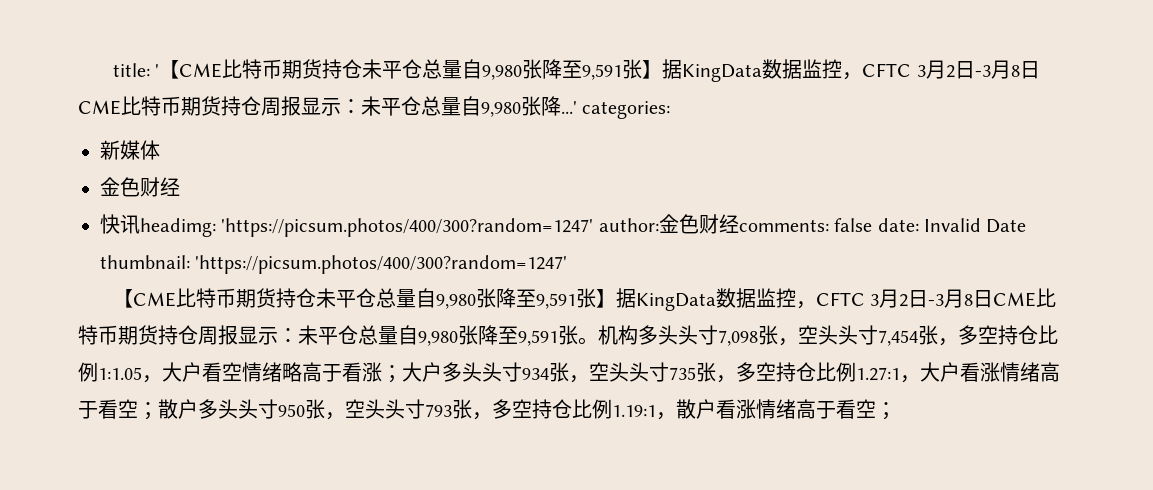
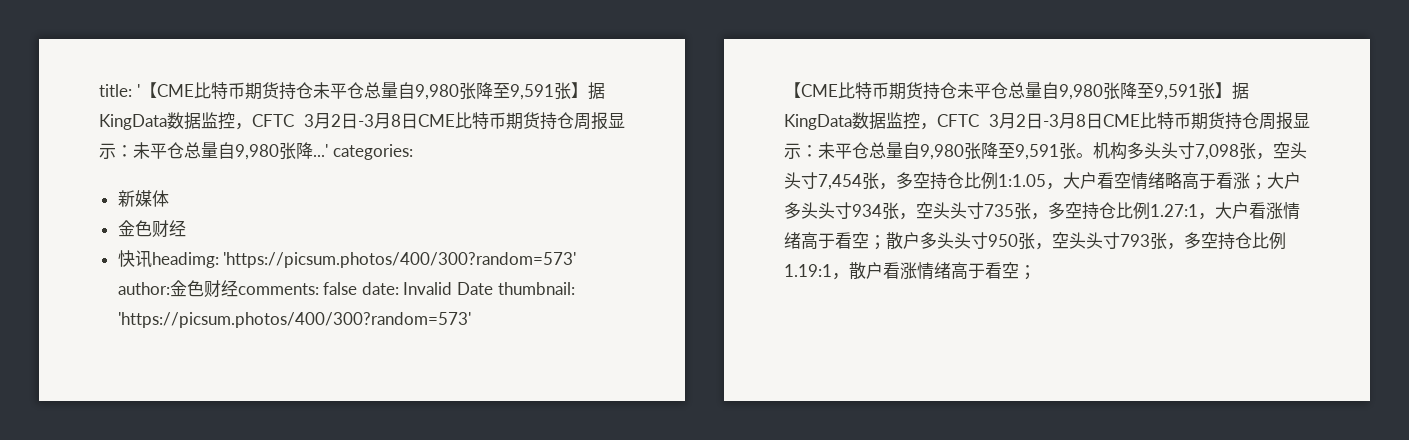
[221,218,594,237] 'https://picsum.photos/400/300?random=1247' -> [223,252,577,268] 'https://picsum.photos/400/300?random=573'
[195,255,568,274] 'https://picsum.photos/400/300?random=1247' -> [117,312,471,328] 'https://picsum.photos/400/300?random=573'

